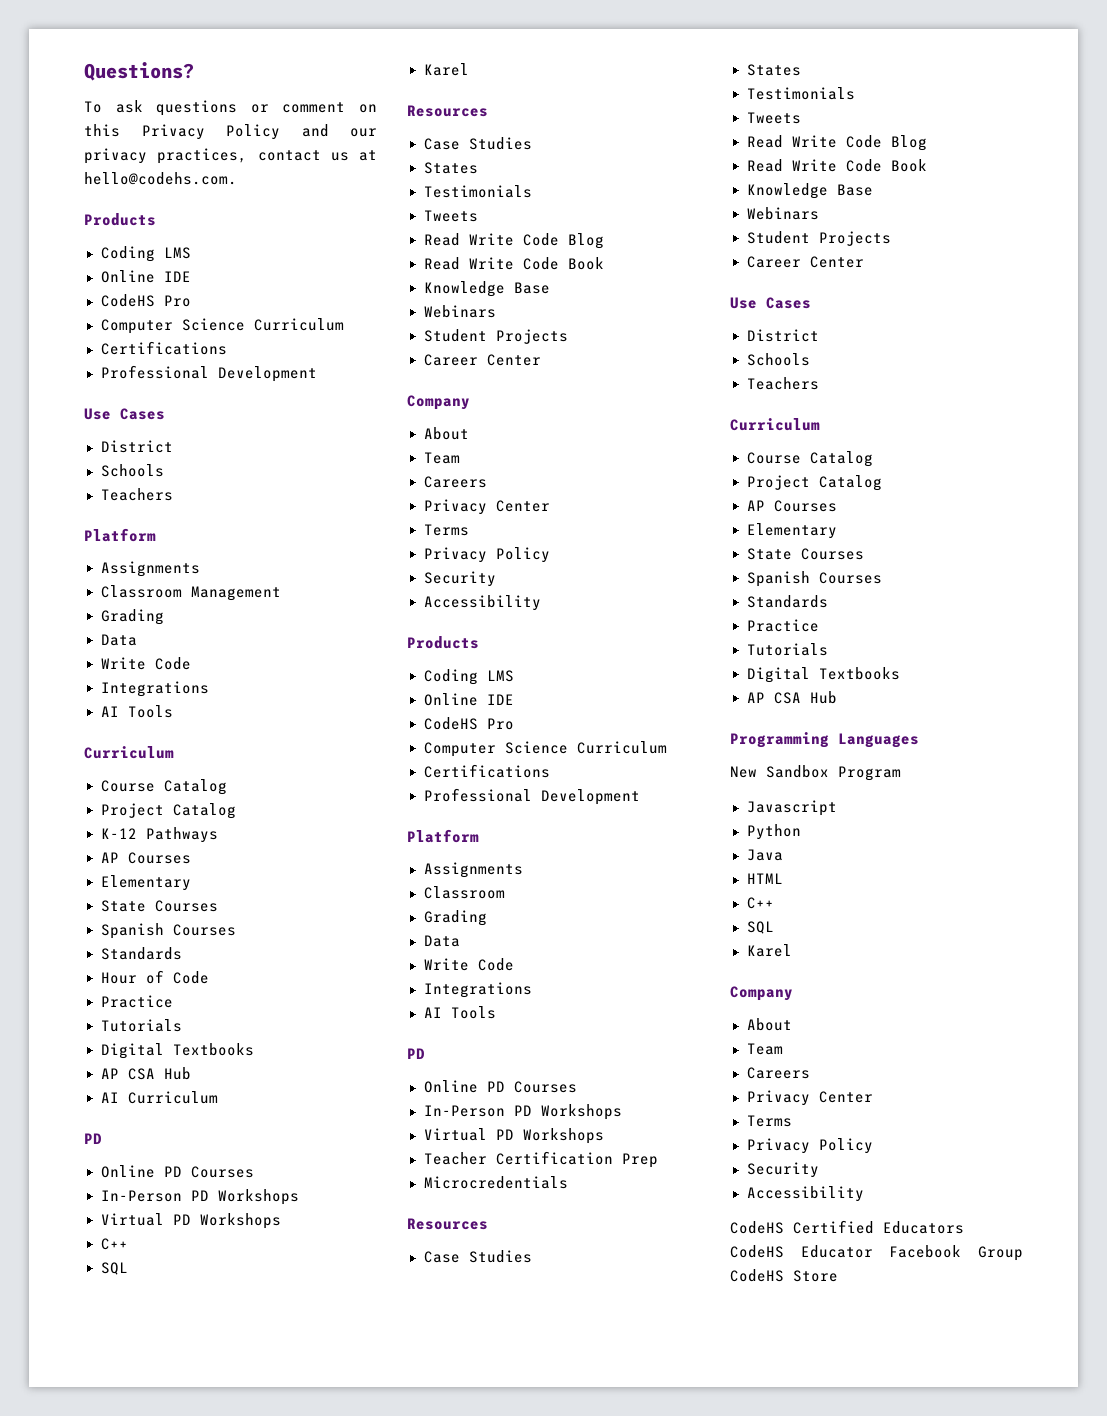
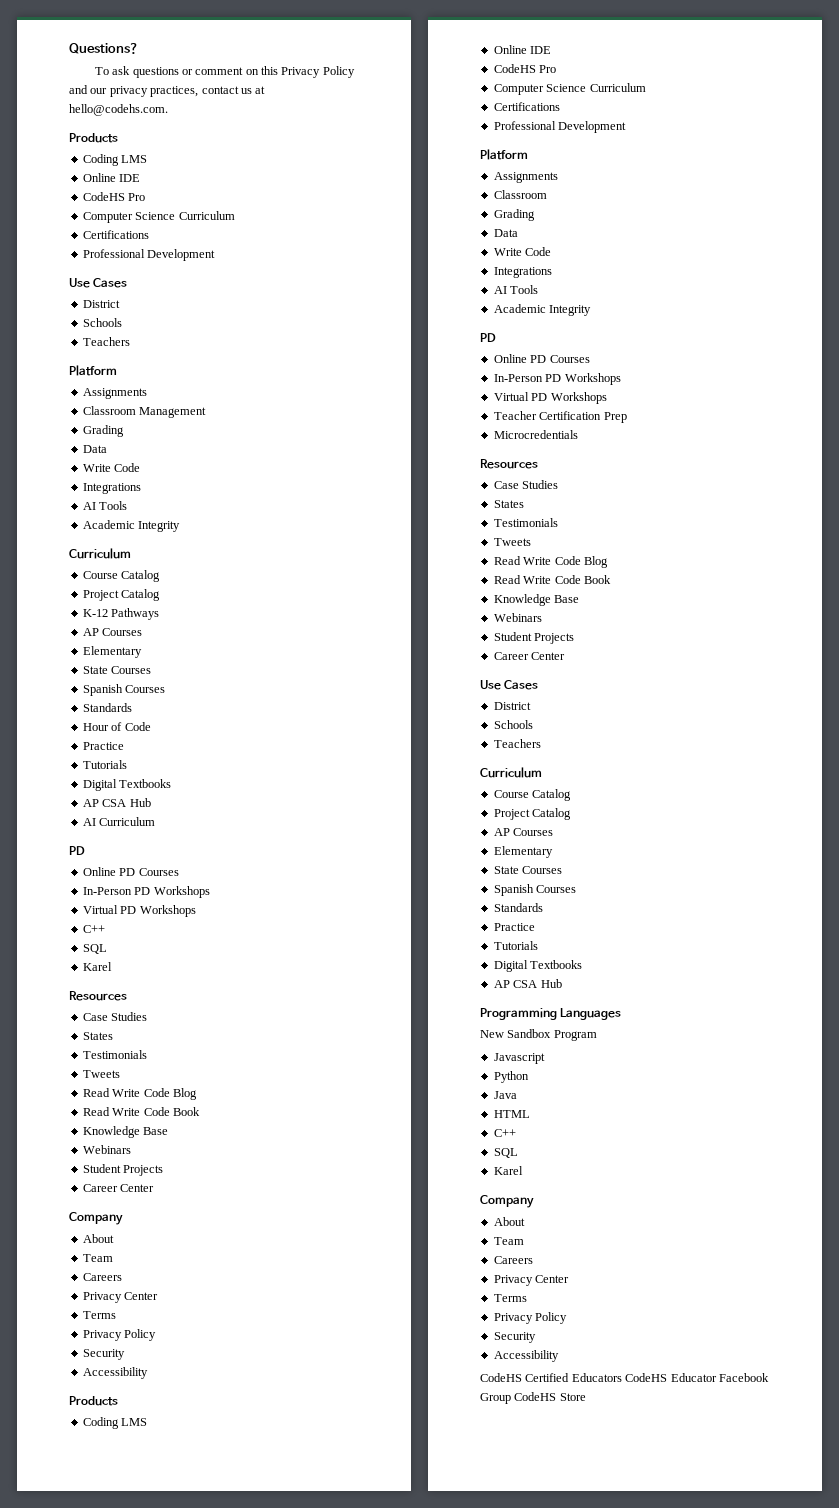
(173, 711) none -> [82,520,181,532] // Academic Integrity
(496, 1012) none -> [493,304,592,316] // Academic Integrity

